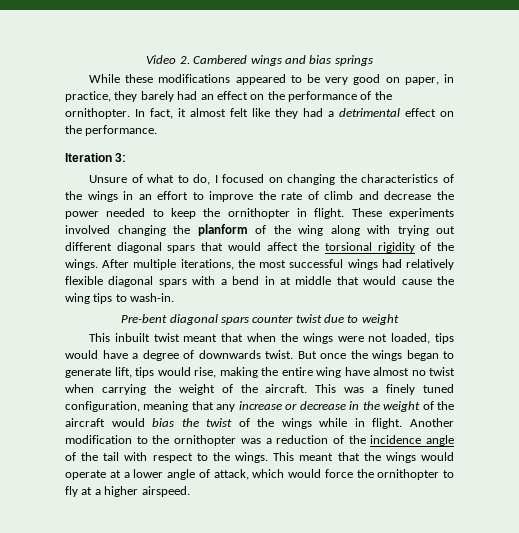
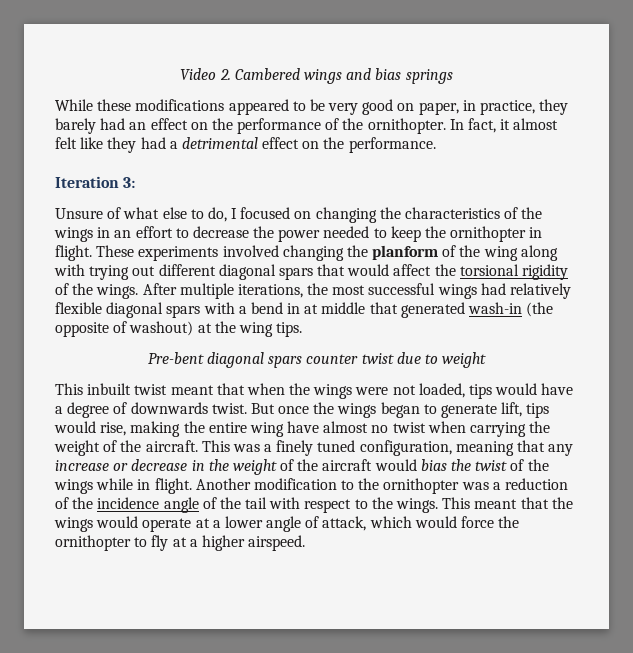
(175, 178) none -> [162,207,187,219] else
[209,191,379,202] improve the rate of climb and -> (189, 233) none
[363,276,454,285] [65,293,175,304] would cause the wing tips to wash-in. -> [400,302,554,318] [55,321,303,337] generated wash-in (the opposite of washout) at the wing tips.

